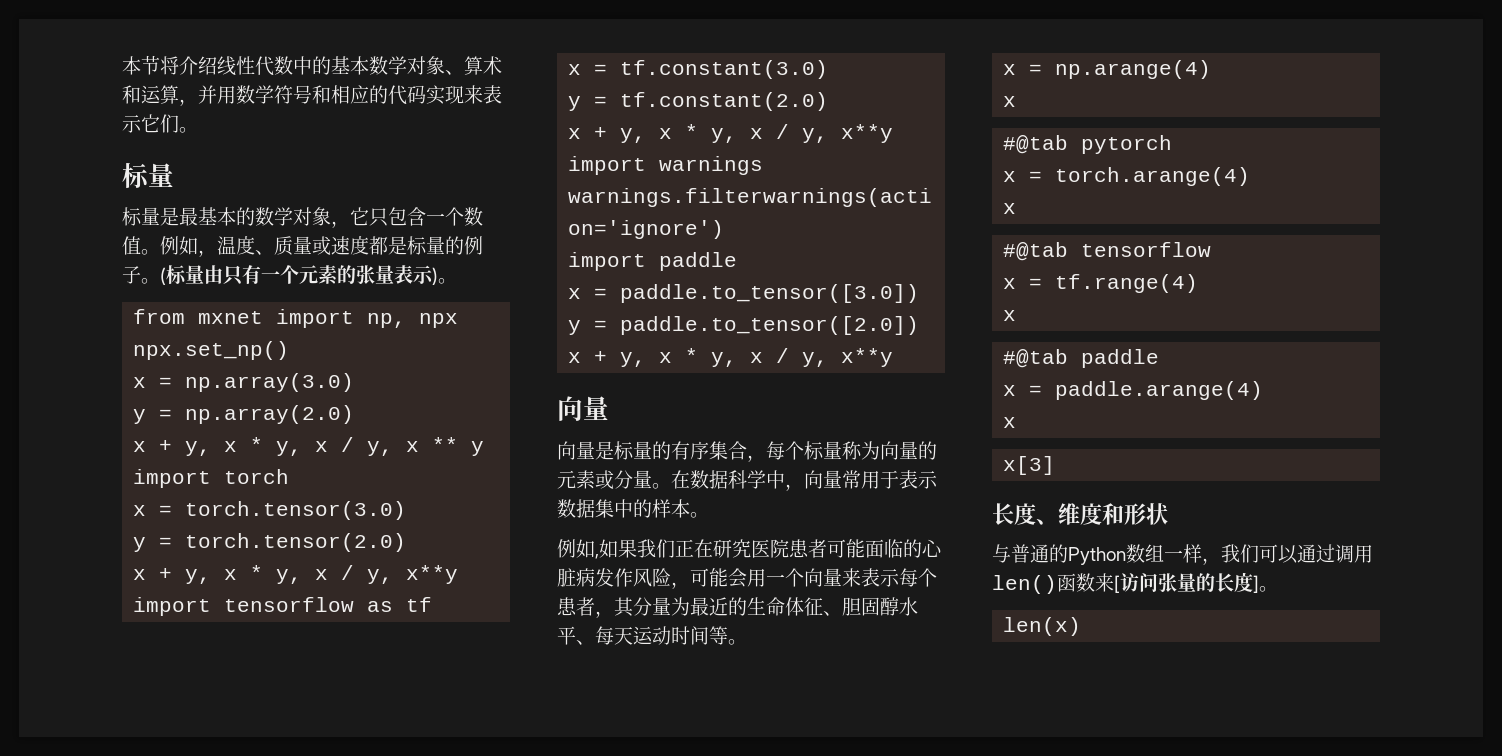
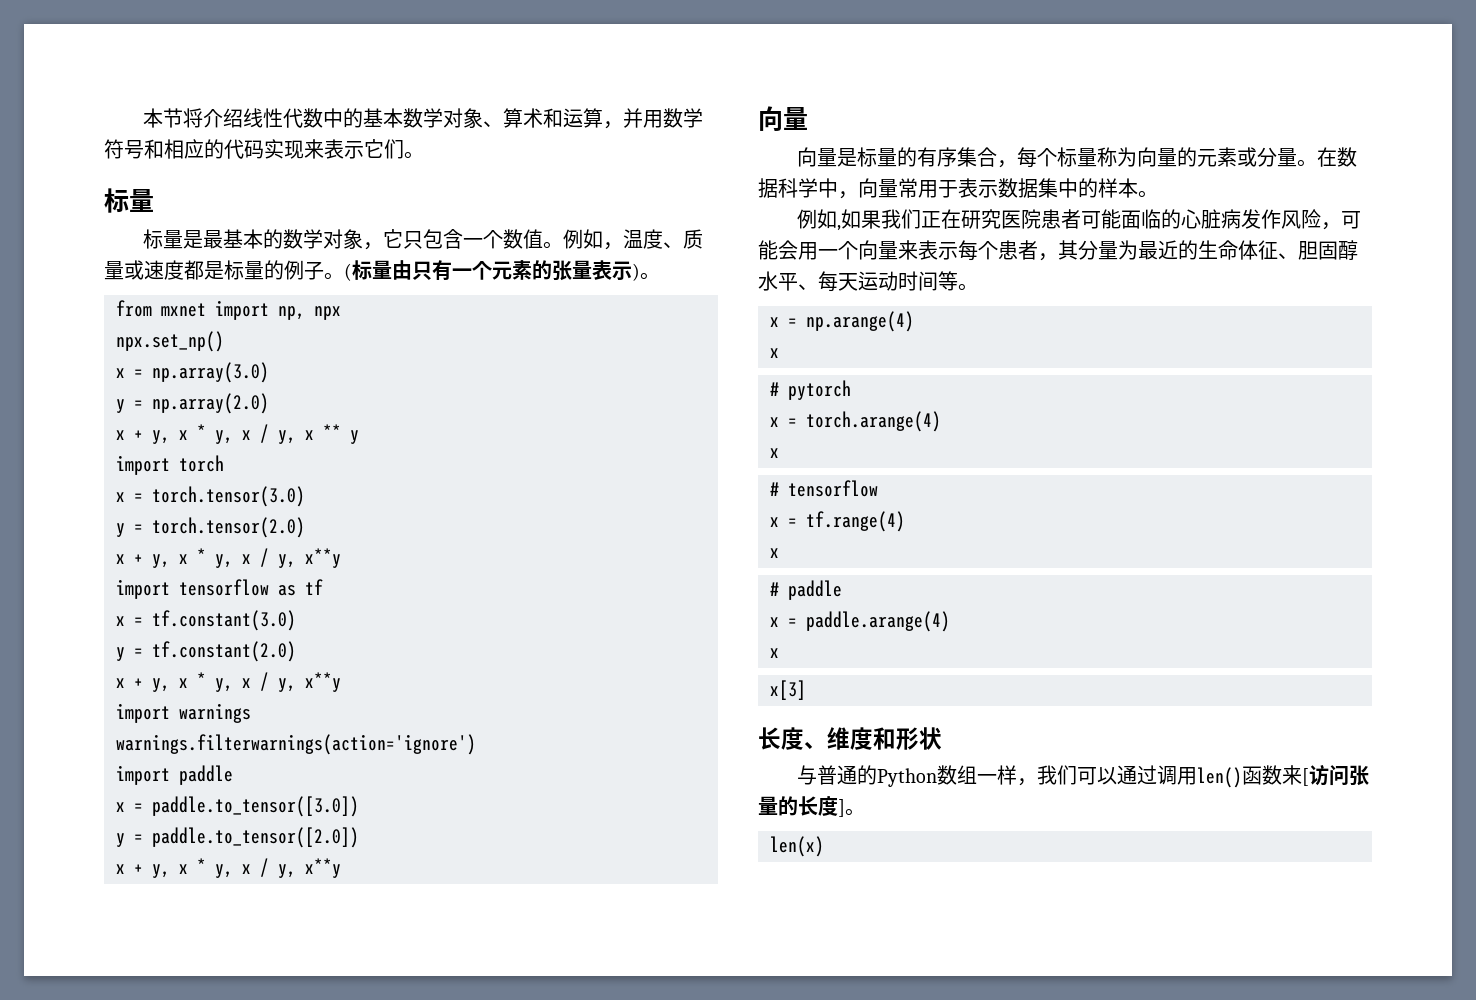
[1003,135,1069,154] #@tab -> [770,382,779,396] #
[1003,242,1069,261] #@tab -> [770,482,779,496] #
[1003,349,1069,368] #@tab -> [770,582,779,596] #

